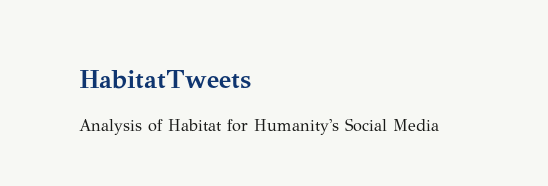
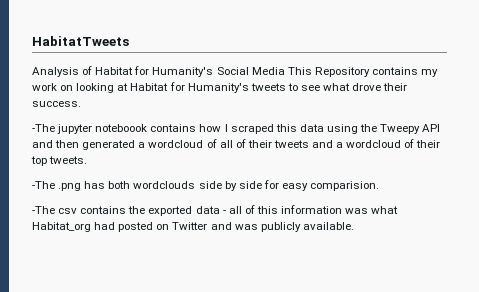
(439, 125) none -> [287,67,439,77] [32,82,408,93] [32,101,81,107] [32,124,441,134] [32,139,441,150] [31,156,88,166] [32,180,380,191] [32,205,399,216] [32,222,354,232] This Repository contains my work on looking at Habitat for Humanity's tweets to see what drove their success. // -The jupyter noteboook contains how I scraped this data using the Tweepy API and then generated a wordcloud of all of their tweets and a wordcloud of their top tweets. // -The .png has both wordclouds side by side for easy comparision. // -The csv contains the exported data - all of this information was what Habitat_org had posted on Twitter and was publicly available.

